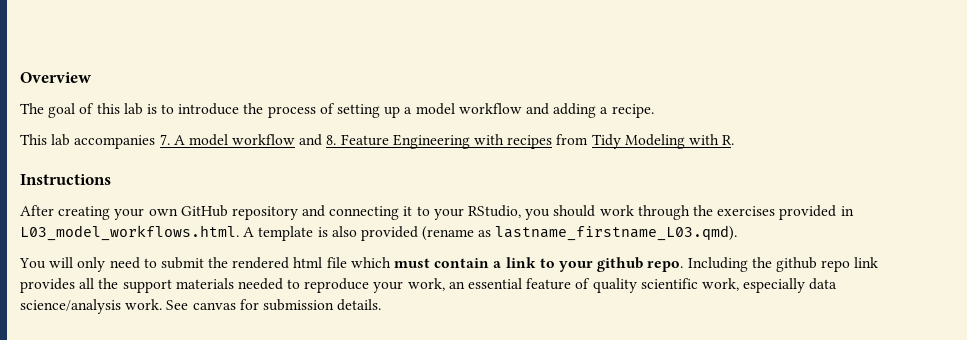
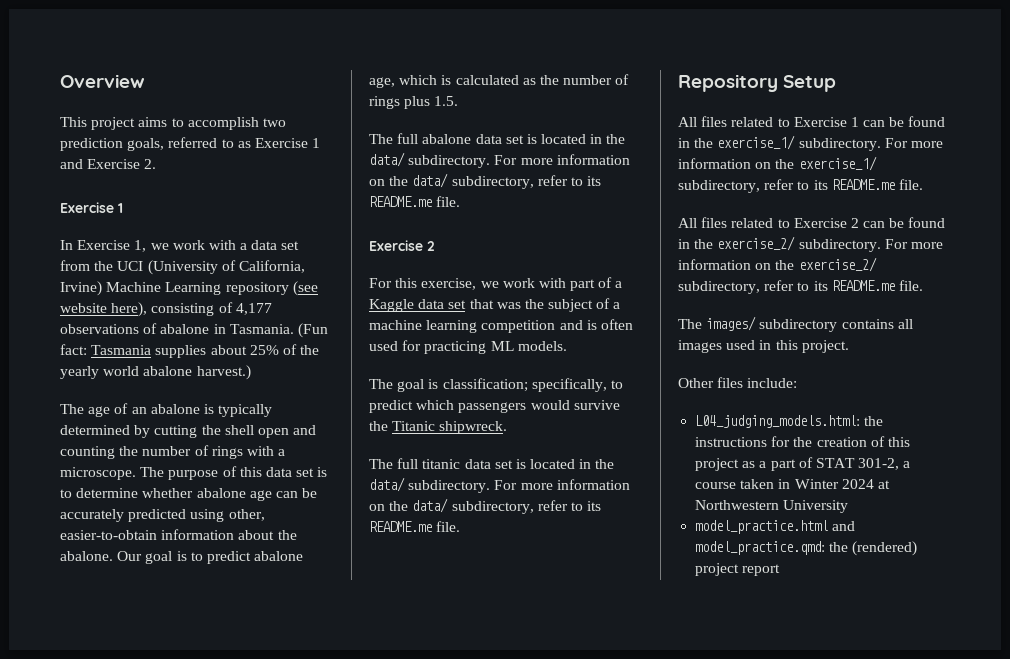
[20,103,654,118] [20,134,735,149] [20,174,111,185] [20,205,854,220] [20,225,738,241] [19,257,879,272] [20,278,838,293] [20,299,382,314] The goal of this lab is to introduce the process of setting up a model workflow and adding a recipe. // This lab accompanies 7. A model workflow and 8. Feature Engineering with recipes from Tidy Modeling with R. // Instructions // After creating your own GitHub repository and connecting it to your RStudio, you should work through the exercises provided in L03_model_workflows.html. A template is also provided (rename as lastname_firstname_L03.qmd). // You will only need to submit the rendered html file which must contain a link to your github repo. Including the github repo link provides all the support materials needed to reproduce your work, an essential feature of quality scientific work, especially data science/analysis work. See canvas for submission details. -> [60,117,286,130] [60,137,321,151] [60,159,157,169] [60,202,123,213] [60,240,300,252] [60,260,305,275] [60,281,318,296] [60,302,272,317] [60,323,328,338] [60,344,320,358] [60,365,251,380] [60,403,273,417] [60,425,317,438] [60,445,286,459] [60,466,328,480] [60,488,318,501] [60,509,265,522] [60,529,297,540] [60,551,304,564] [369,74,630,88] [369,96,459,109] [369,133,626,144] [369,152,630,168] [369,173,602,189] [369,196,461,207] [369,240,435,251] [369,277,623,291] [369,298,621,312] [369,319,633,333] [369,340,567,354] [369,378,623,392] [369,400,620,413] [369,421,508,434] [369,458,615,469] [369,477,630,493] [369,498,602,514] [369,521,461,532] [678,74,837,92] [678,116,946,127] [678,135,943,151] [678,156,877,171] [678,179,923,193] [678,217,946,228] [678,236,943,252] [678,257,877,272] [678,280,923,294] [678,316,913,332] [678,340,849,353] [678,377,798,388] [695,415,884,428] [695,436,910,447] [695,457,911,471] [695,479,890,489] [695,500,849,513] [695,520,856,534] [695,541,918,556] [695,563,781,576] This project aims to accomplish two prediction goals, referred to as Exercise 1 and Exercise 2. // Exercise 1 // In Exercise 1, we work with a data set from the UCI (University of California, Irvine) Machine Learning repository (see website here), consisting of 4,177 observations of abalone in Tasmania. (Fun fact: Tasmania supplies about 25% of the yearly world abalone harvest.) // The age of an abalone is typically determined by cutting the shell open and counting the number of rings with a microscope. The purpose of this data set is to determine whether abalone age can be accurately predicted using other, easier-to-obtain information about the abalone. Our goal is to predict abalone age, which is calculated as the number of rings plus 1.5. // The full abalone data set is located in the data/ subdirectory. For more information on the data/ subdirectory, refer to its README.me file. // Exercise 2 // For this exercise, we work with part of a Kaggle data set that was the subject of a machine learning competition and is often used for practicing ML models. // The goal is classification; specifically, to predict which passengers would survive the Titanic shipwreck. // The full titanic data set is located in the data/ subdirectory. For more information on the data/ subdirectory, refer to its README.me file. // Repository Setup // All files related to Exercise 1 can be found in the exercise_1/ subdirectory. For more information on the exercise_1/ subdirectory, refer to its README.me file. // All files related to Exercise 2 can be found in the exercise_2/ subdirectory. For more information on the exercise_2/ subdirectory, refer to its README.me file. // The images/ subdirectory contains all images used in this project. // Other files include: // L04_judging_models.html: the instructions for the creation of this project as a part of STAT 301-2, a course taken in Winter 2024 at Northwestern University // model_practice.html and model_practice.qmd: the (rendered) project report

